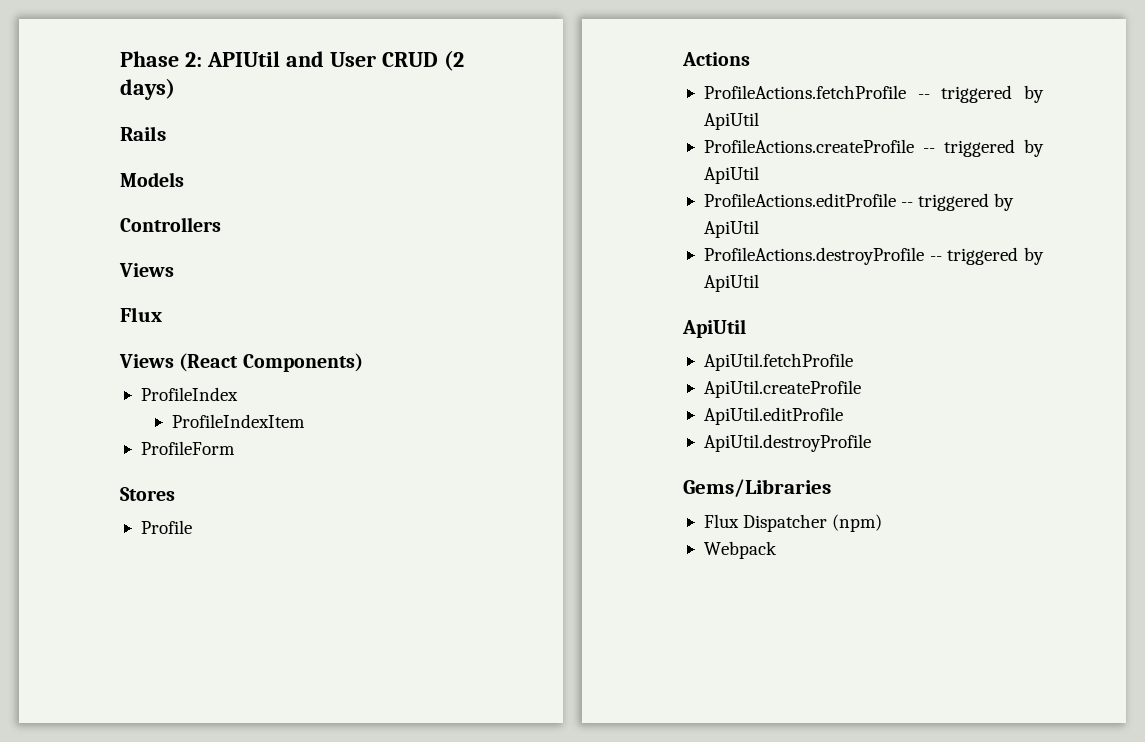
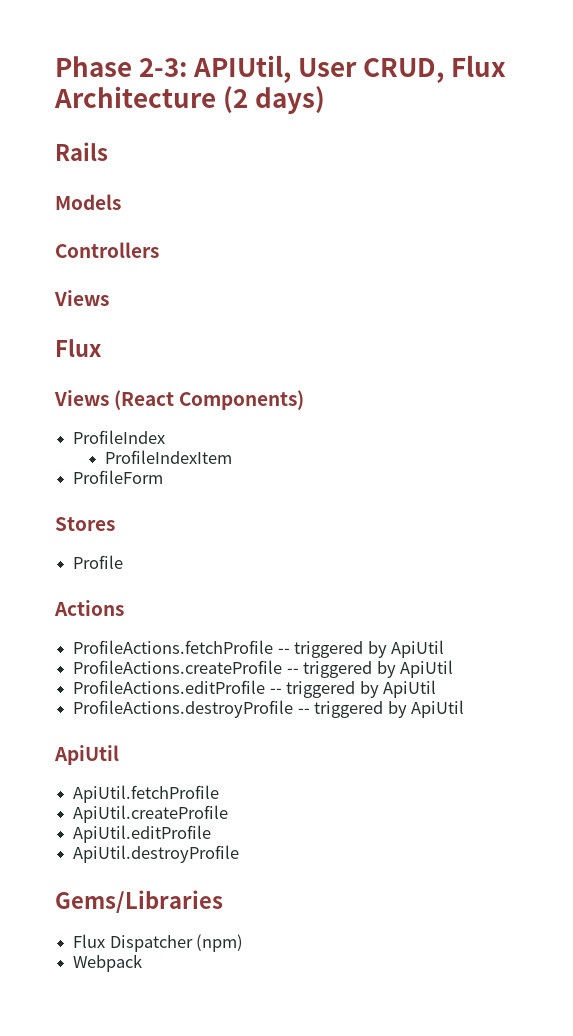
[184,51,438,67] 2: APIUtil and User CRUD -> [139,55,507,83] [54,86,216,108] 2-3: APIUtil, User CRUD, Flux Architecture

